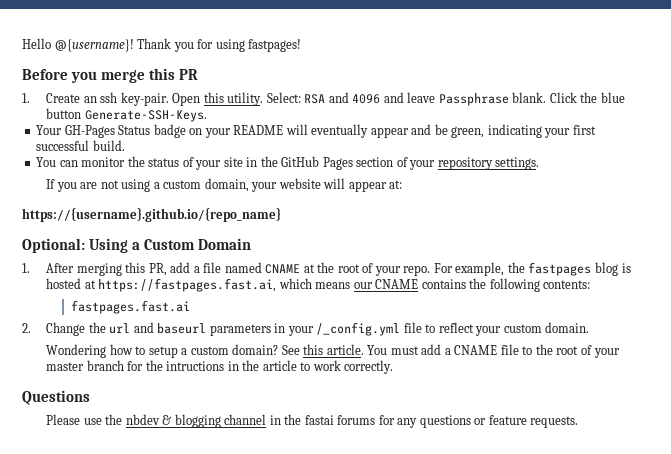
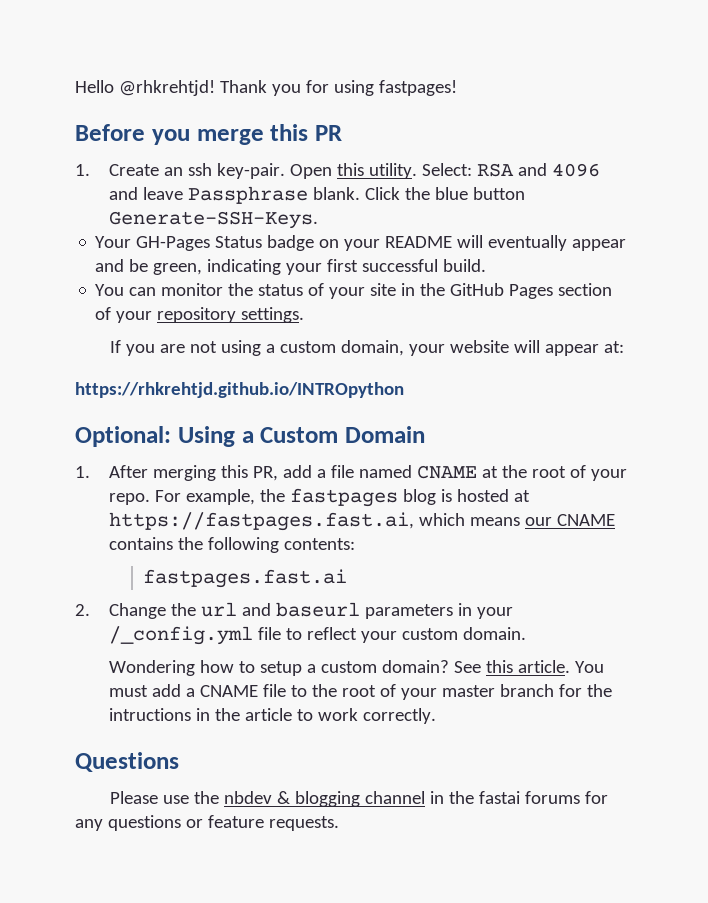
[54,39,134,52] @{username}! -> [118,80,215,96] @rhkrehtjd!
[22,207,281,222] https://{username}.github.io/{repo_name} -> [75,382,404,398] https://rhkrehtjd.github.io/INTROpython

